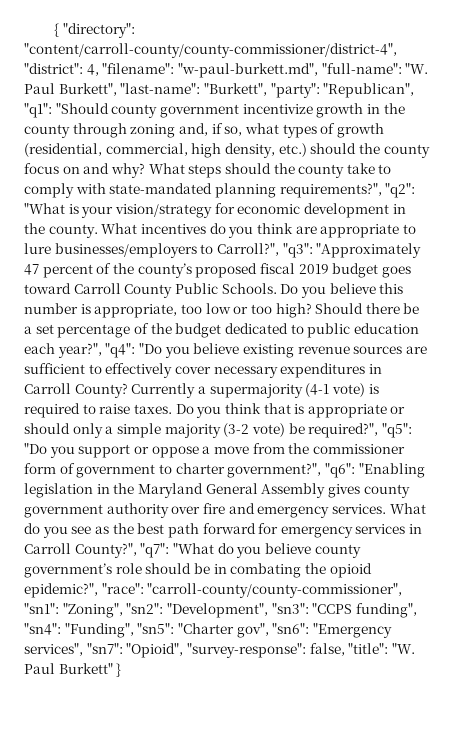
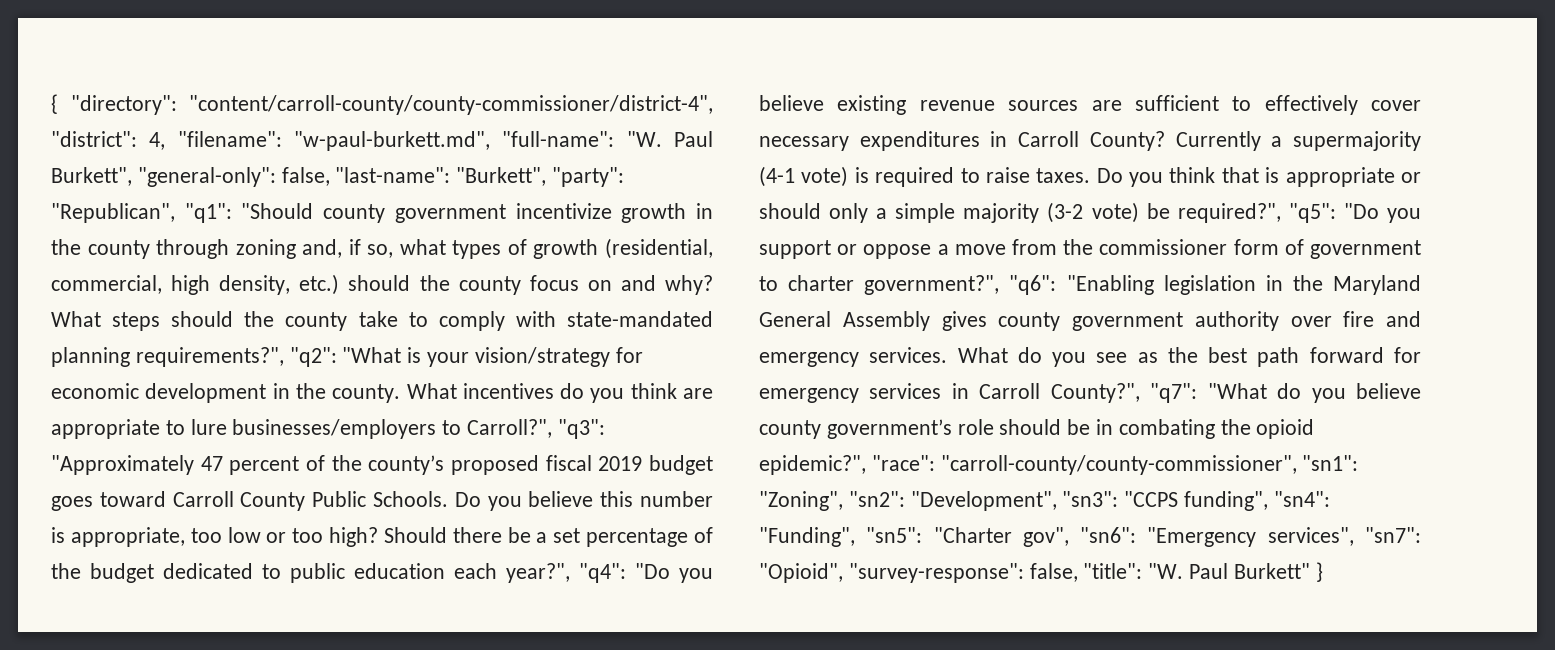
(117, 89) none -> [137,167,330,187] "general-only": false,

